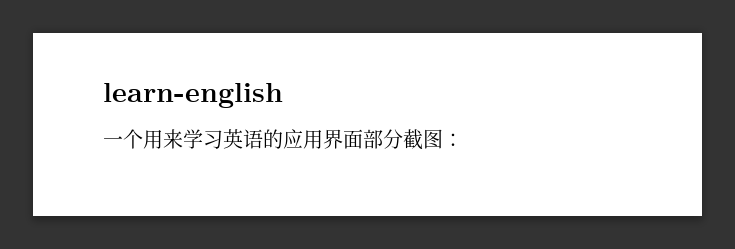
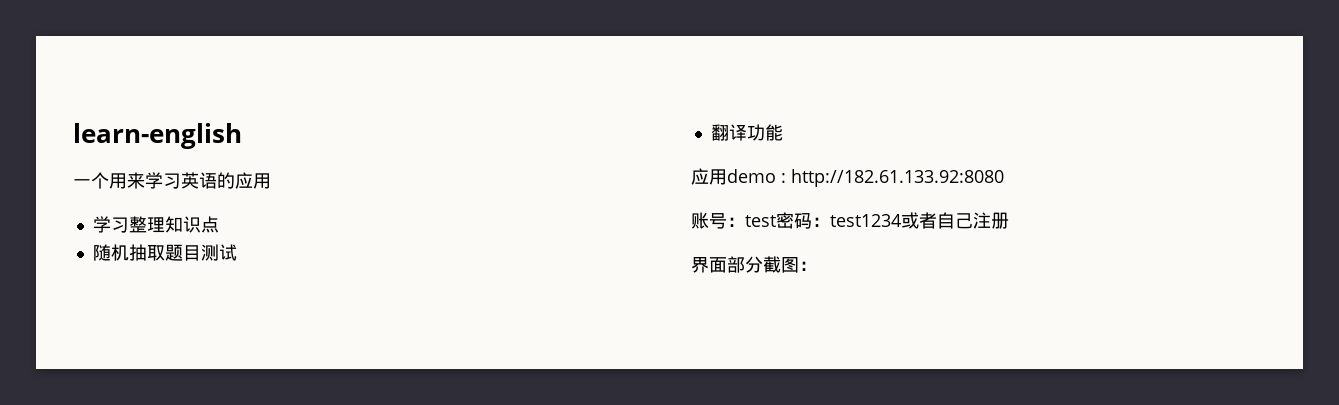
(323, 139) none -> [92,216,219,233] [92,244,237,261] [710,124,783,141] [691,168,1004,187] [691,212,1009,229] // 学习整理知识点 // 随机抽取题目测试 // 翻译功能 // 应用demo : http://182.61.133.92:8080 // 账号：test密码：test1234或者自己注册 //

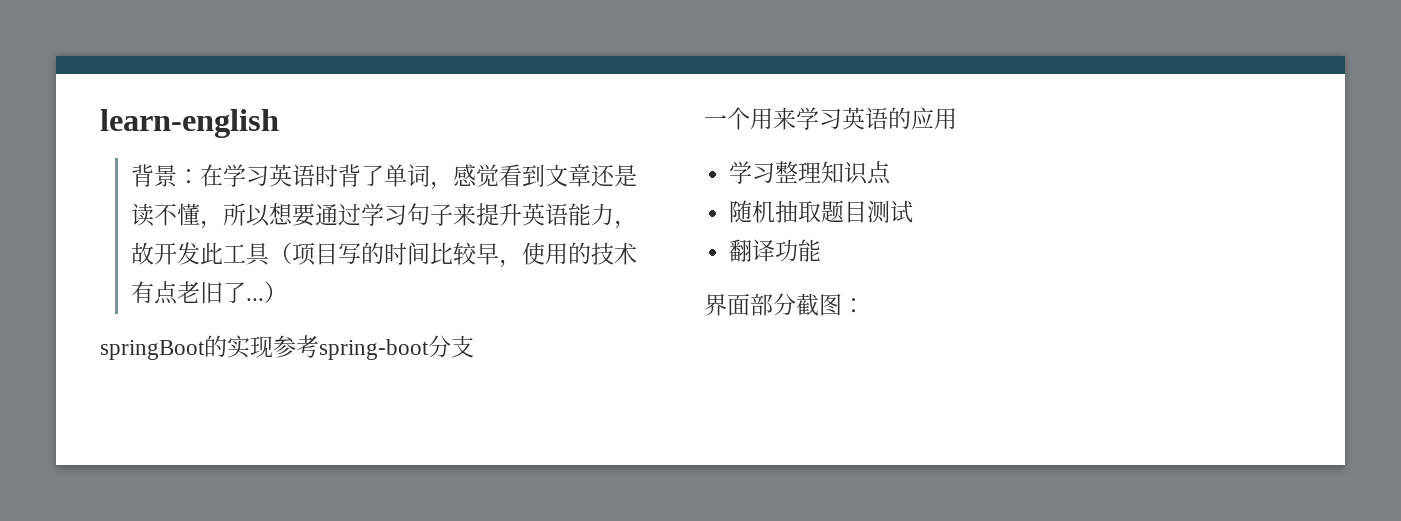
(242, 136) none -> [130,164,637,190] [130,203,637,229] [130,242,637,268] [130,281,287,305] [100,335,474,360] // 背景：在学习英语时背了单词，感觉看到文章还是读不懂，所以想要通过学习句子来提升英语能力，故开发此工具（项目写的时间比较早，使用的技术有点老旧了...） // springBoot的实现参考spring-boot分支
[691,168,1004,187] [691,212,1009,229] // 应用demo : http://182.61.133.92:8080 // 账号：test密码：test1234或者自己注册 -> (822, 250) none

